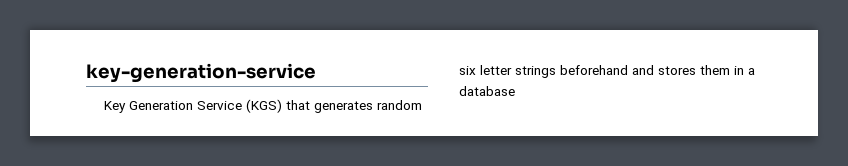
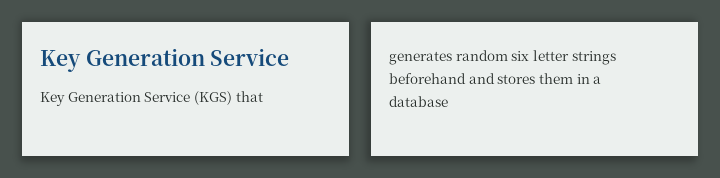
[86,63,316,83] key-generation-service -> [40,48,290,72] Key Generation Service

